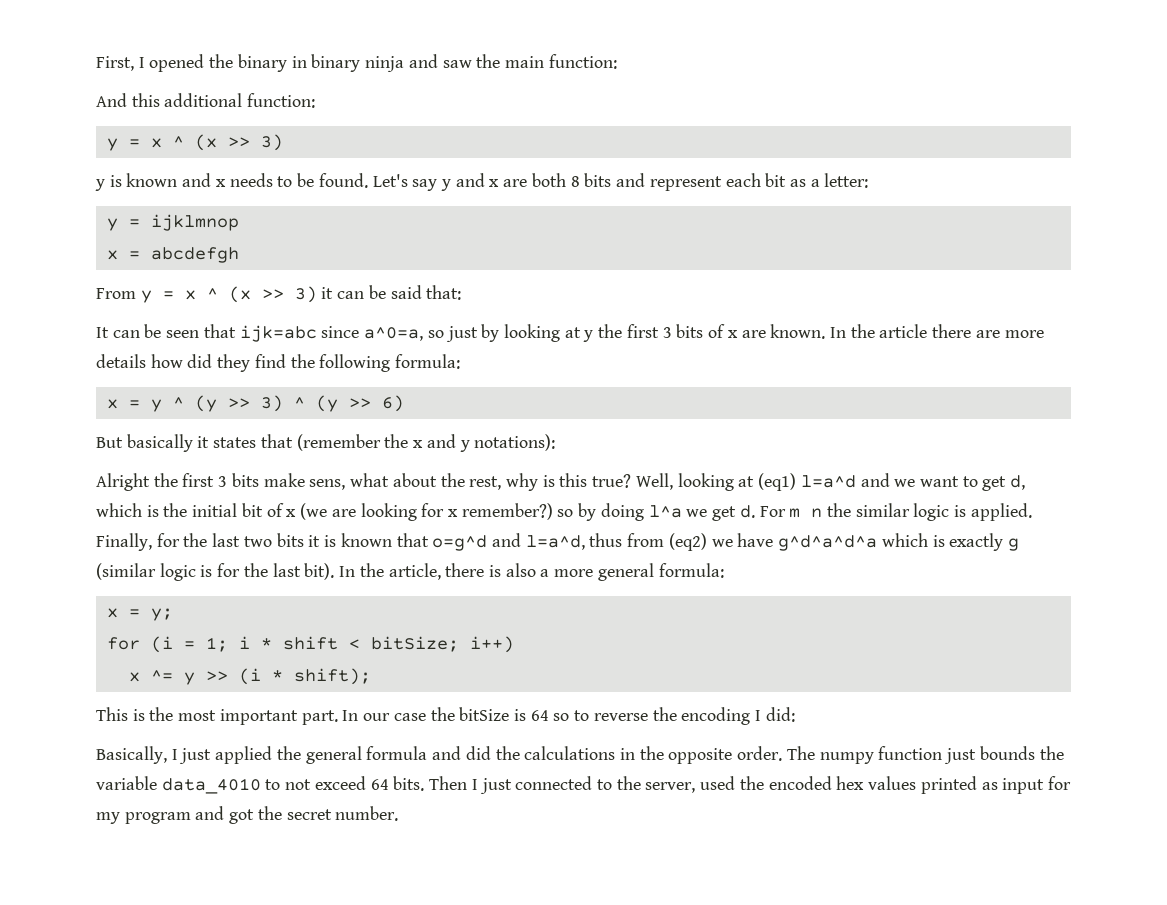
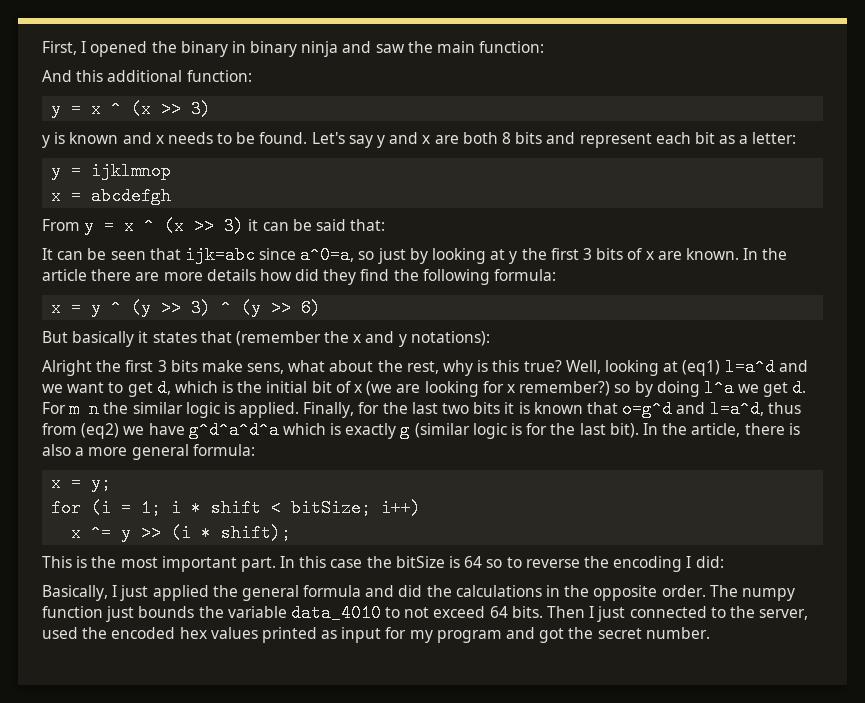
[363,713,391,721] our -> [299,556,327,568] this

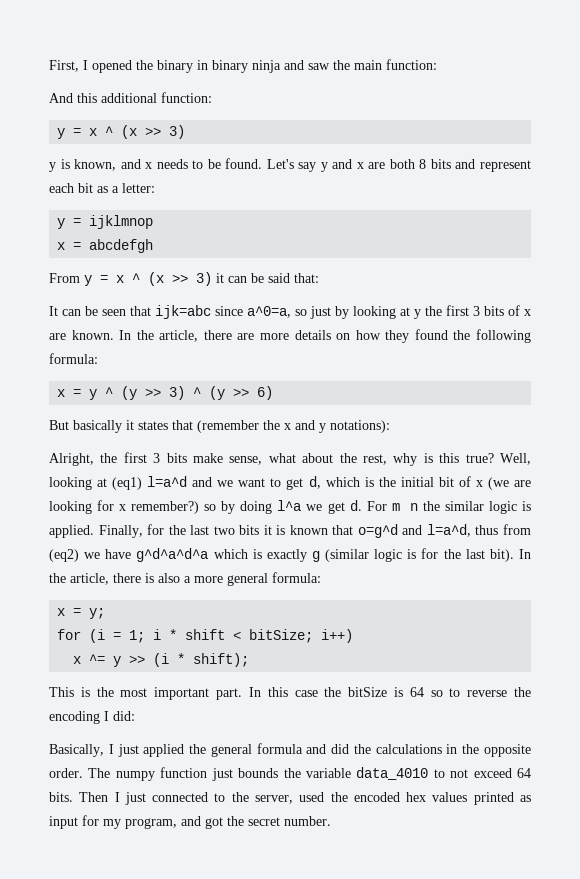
[69,132,119,144] known -> [74,159,117,171] known,
[42,269,87,281] article -> [159,330,199,342] article,
[259,269,390,285] how did they find -> [336,329,448,343] on how they found
[42,360,92,376] Alright -> [49,453,94,466] Alright,
[247,363,285,374] sens, -> [229,456,263,465] sense,
[436,630,502,643] program -> [125,818,177,829] program,

